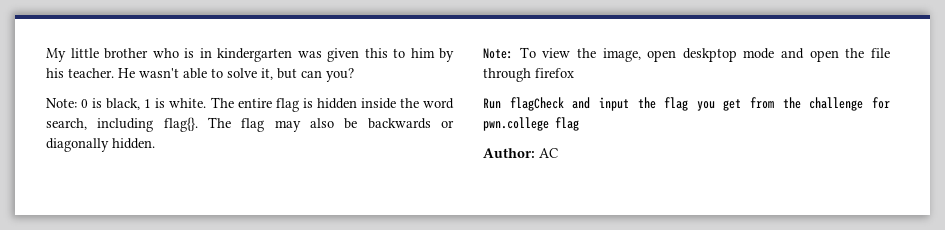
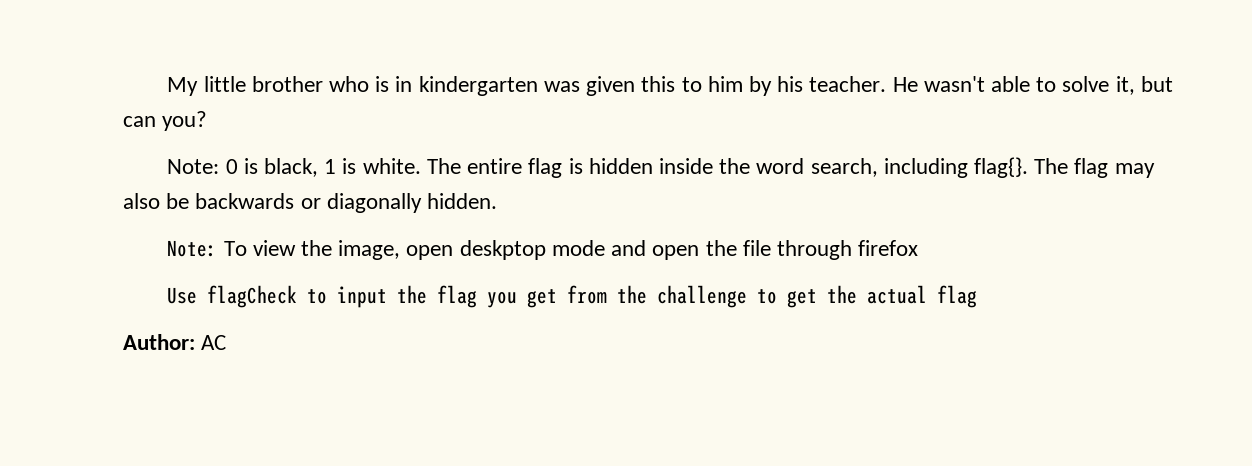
[483,97,591,111] Run flagCheck and -> [167,285,328,308] Use flagCheck to
[872,97,890,109] [483,117,549,131] for pwn.college -> [757,285,928,308] to get the actual

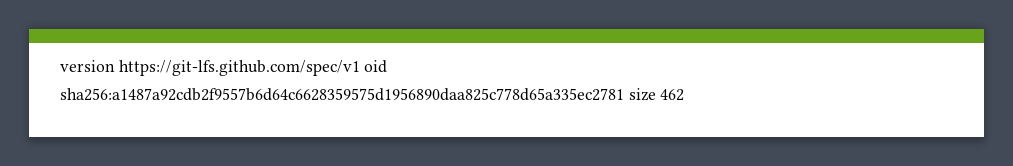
[167,76,1173,96] [123,111,208,131] [167,157,1155,178] [123,193,498,213] [167,240,919,260] [167,285,978,308] [123,334,227,350] My little brother who is in kindergarten was given this to him by his teacher. He wasn't able to solve it, but can you? // Note: 0 is black, 1 is white. The entire flag is hidden inside the word search, including flag{}. The flag may also be backwards or diagonally hidden. // Note: To view the image, open deskptop mode and open the file through firefox // Use flagCheck to input the flag you get from the challenge to get the actual flag // Author: AC -> [60,60,388,76] [60,88,685,101] version https://git-lfs.github.com/spec/v1 oid sha256:a1487a92cdb2f9557b6d64c6628359575d1956890daa825c778d65a335ec2781 size 462

